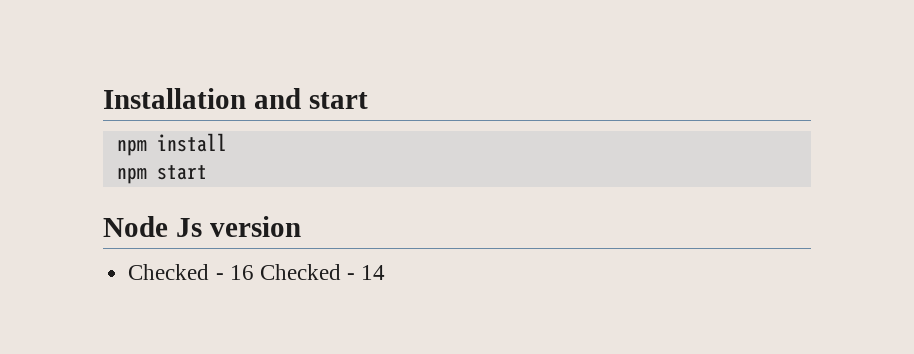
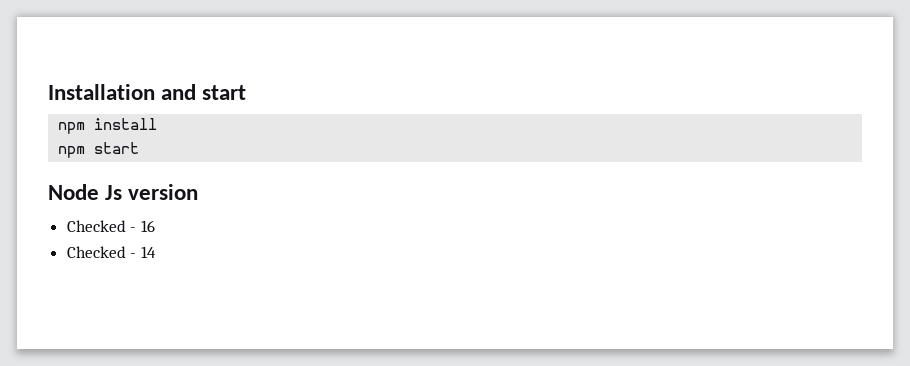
(254, 272) none -> (155, 226) //

